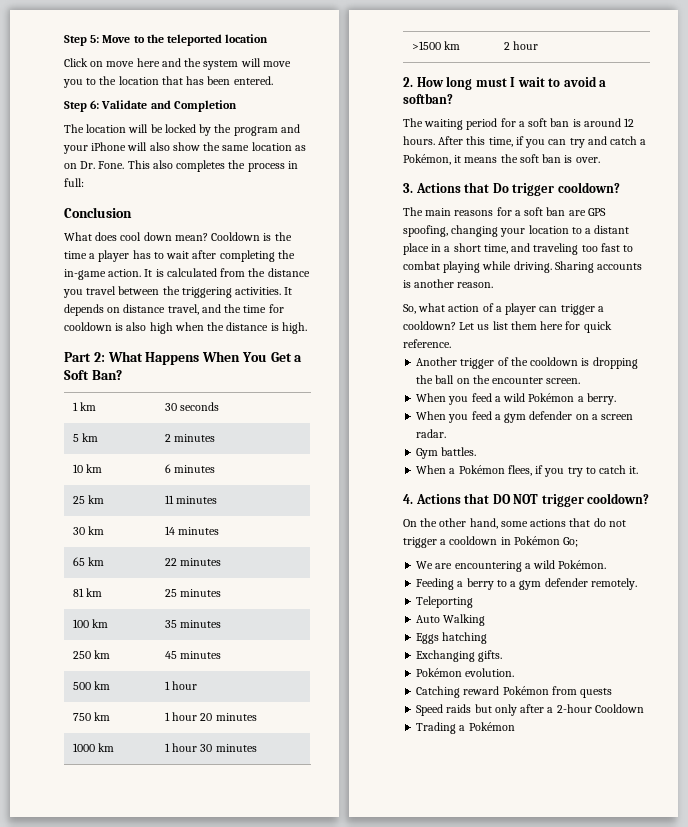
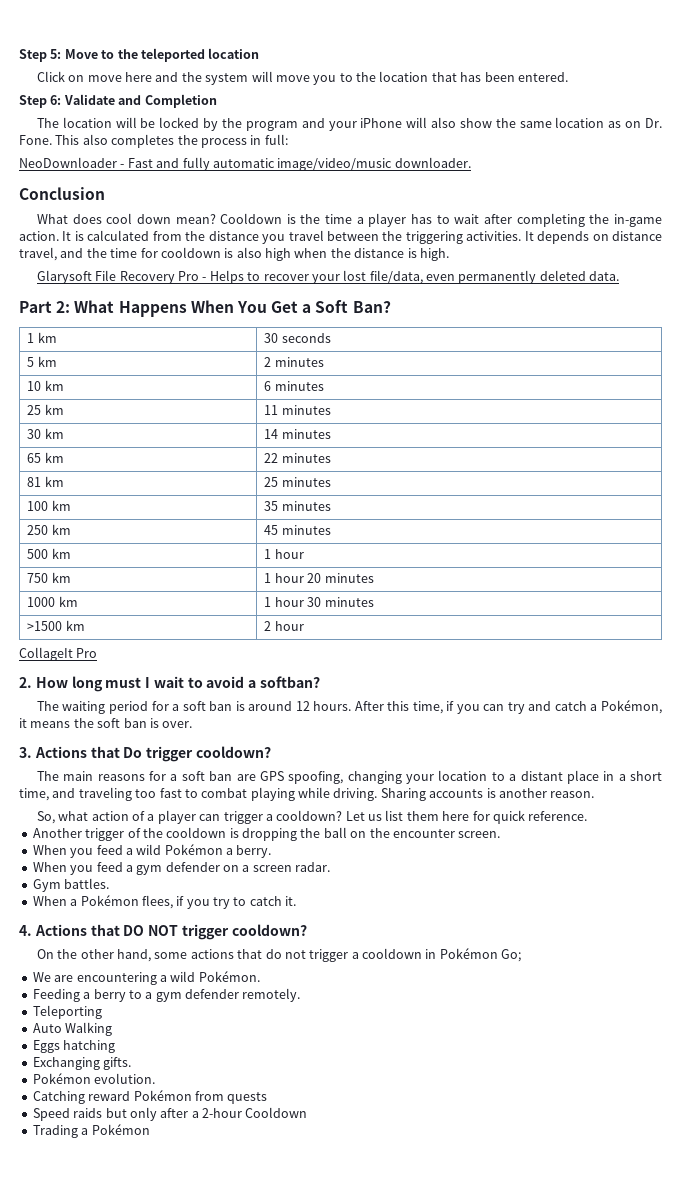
(84, 182) none -> [19,157,471,171] // NeoDownloader - Fast and fully automatic image/video/music downloader.
(307, 328) none -> [36,270,620,284] // Glarysoft File Recovery Pro - Helps to recover your lost file/data, even permanently deleted data.
(539, 45) none -> [19,647,98,661] // CollageIt Pro

